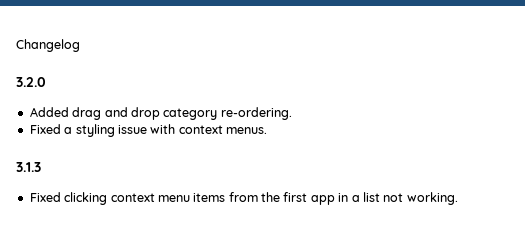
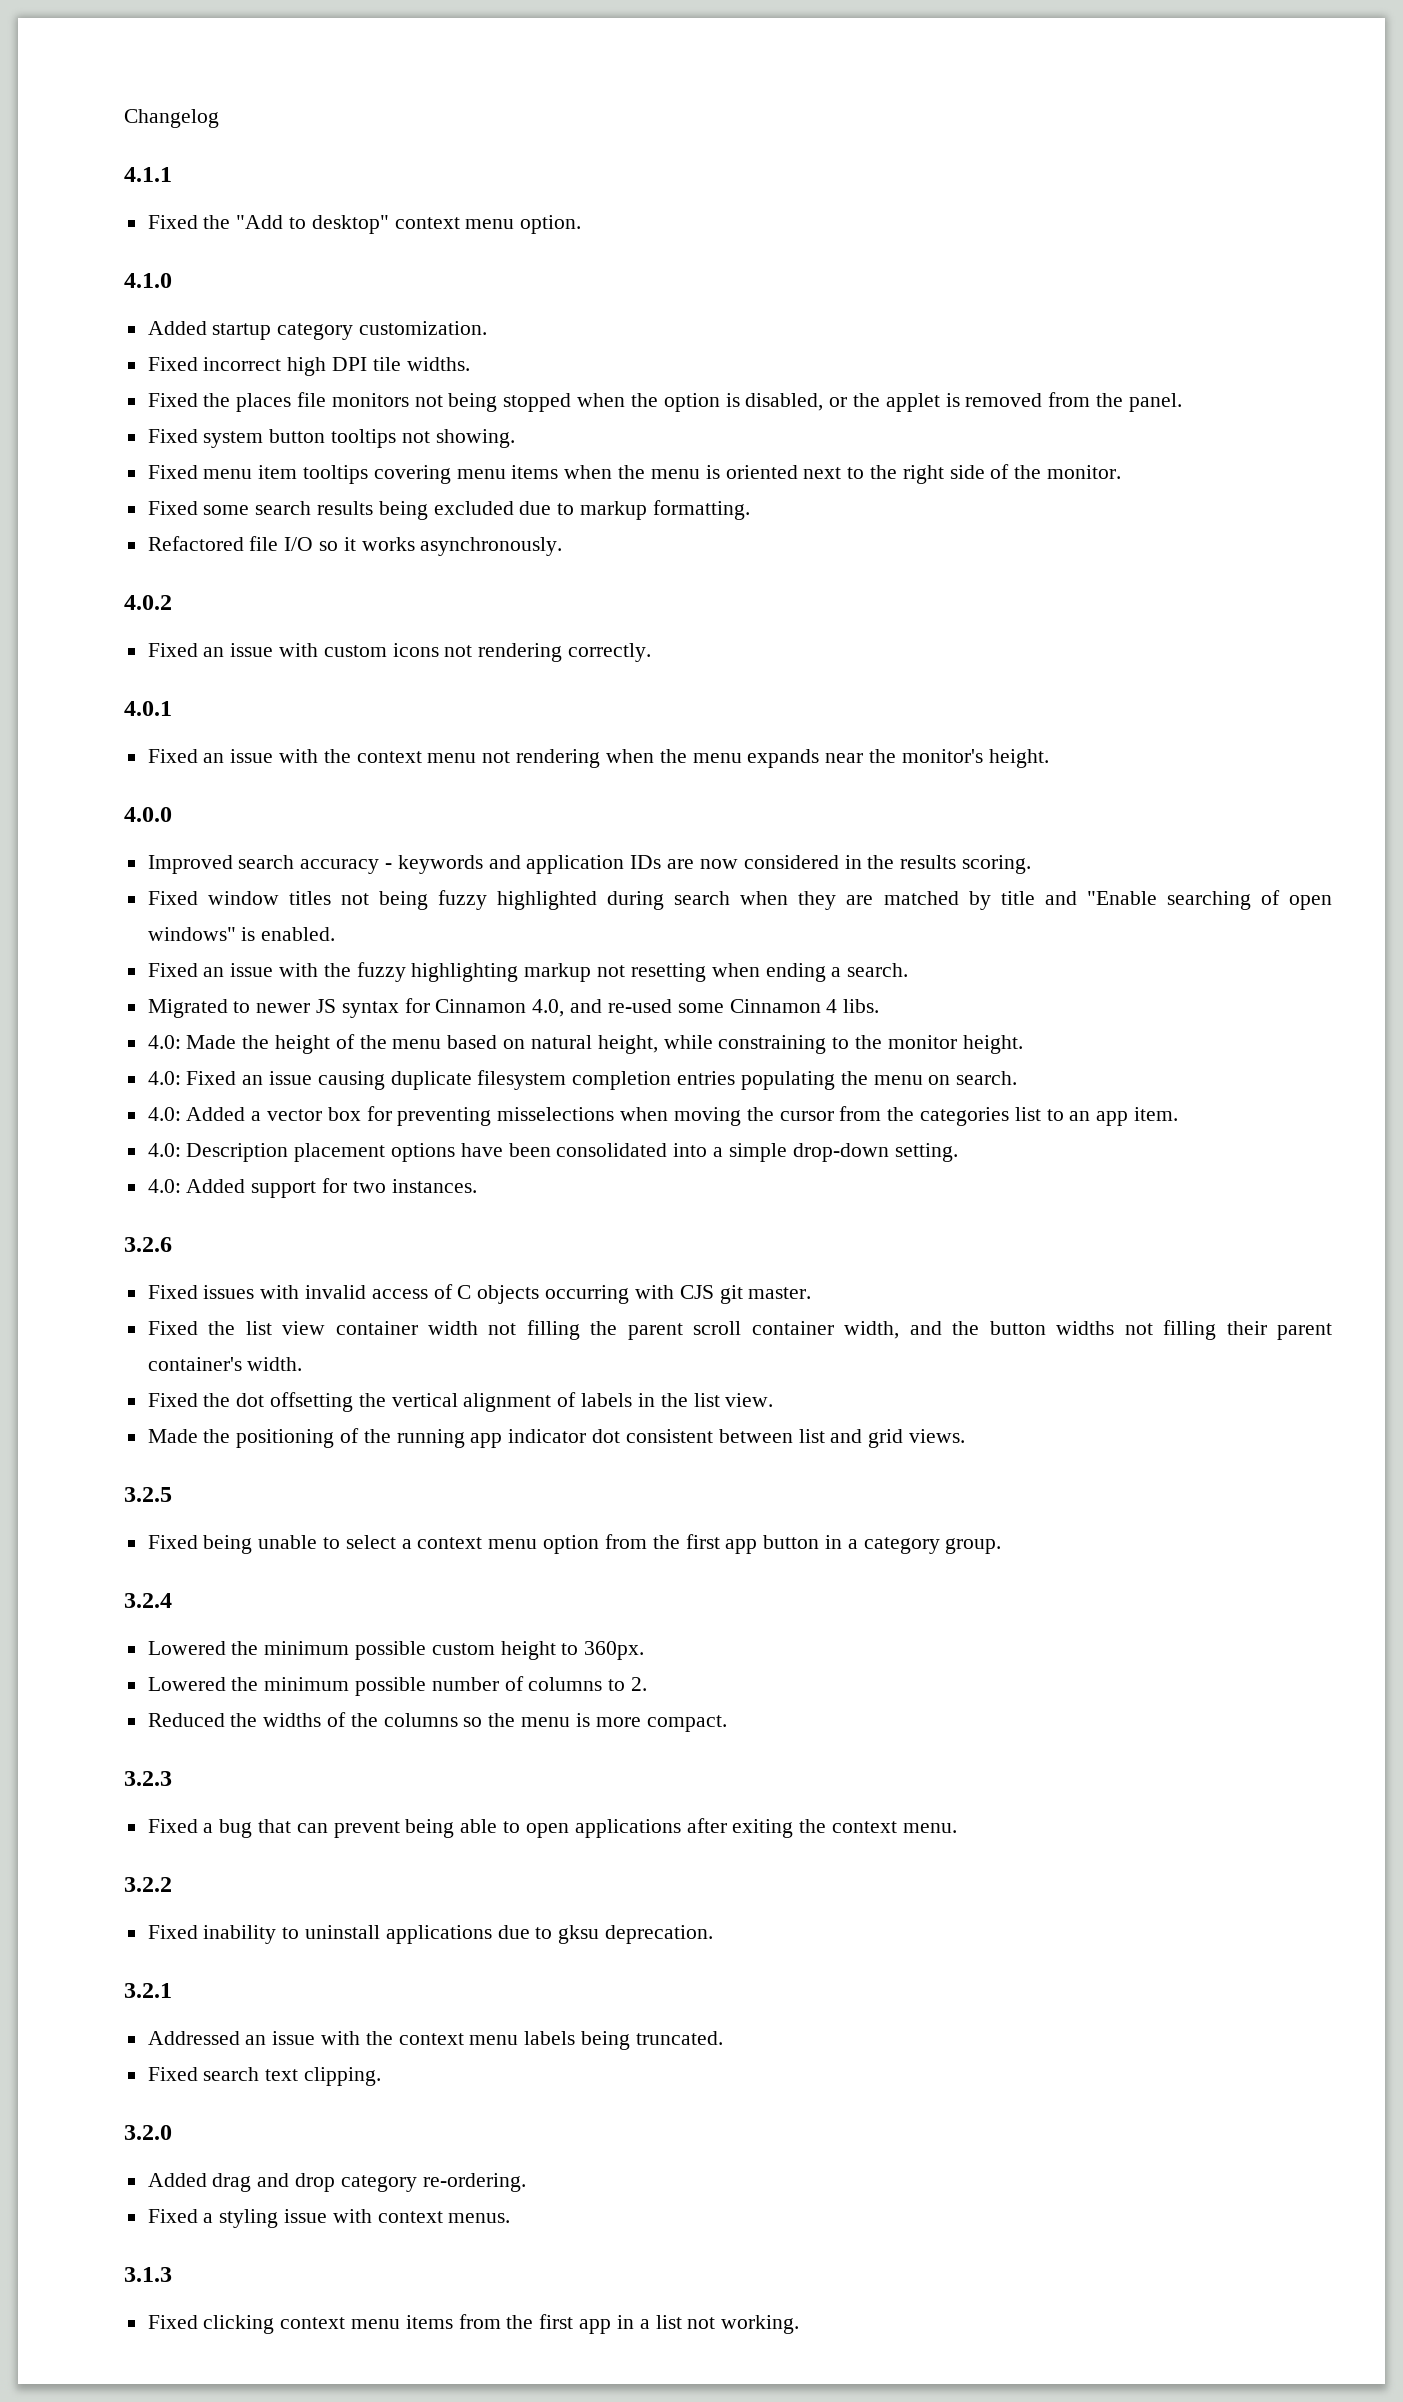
(80, 45) none -> [124,167,172,182] [147,215,582,234] [124,273,172,288] [147,321,488,340] [147,357,470,376] [147,392,1182,412] [147,429,515,448] [147,464,1121,484] [147,500,750,520] [147,536,563,556] [124,595,172,610] [147,643,652,662] [124,701,172,716] [147,749,1049,768] [124,807,172,822] [147,855,1031,874] [147,890,1333,910] [147,927,336,941] [147,962,909,982] [147,998,880,1018] [147,1034,1023,1054] [147,1070,1018,1090] [147,1106,1178,1126] [147,1143,958,1162] [147,1178,477,1198] [124,1237,172,1252] [147,1284,812,1304] [147,1320,1332,1340] [147,1357,303,1371] [147,1392,774,1412] [147,1428,965,1448] [124,1487,172,1502] [147,1534,1002,1554] [124,1593,172,1608] [147,1641,645,1660] [147,1676,648,1696] [147,1712,727,1732] [124,1771,172,1786] [147,1818,957,1838] [124,1877,172,1892] [147,1925,714,1944] [124,1983,172,1998] [147,2031,723,2050] [147,2067,382,2086] // 4.1.1 // Fixed the "Add to desktop" context menu option. // 4.1.0 // Added startup category customization. // Fixed incorrect high DPI tile widths. // Fixed the places file monitors not being stopped when the option is disabled, or the applet is removed from the panel. // Fixed system button tooltips not showing. // Fixed menu item tooltips covering menu items when the menu is oriented next to the right side of the monitor. // Fixed some search results being excluded due to markup formatting. // Refactored file I/O so it works asynchronously. // 4.0.2 // Fixed an issue with custom icons not rendering correctly. // 4.0.1 // Fixed an issue with the context menu not rendering when the menu expands near the monitor's height. // 4.0.0 // Improved search accuracy - keywords and application IDs are now considered in the results scoring. // Fixed window titles not being fuzzy highlighted during search when they are matched by title and "Enable searching of open windows" is enabled. // Fixed an issue with the fuzzy highlighting markup not resetting when ending a search. // Migrated to newer JS syntax for Cinnamon 4.0, and re-used some Cinnamon 4 libs. // 4.0: Made the height of the menu based on natural height, while constraining to the monitor height. // 4.0: Fixed an issue causing duplicate filesystem completion entries populating the menu on search. // 4.0: Added a vector box for preventing misselections when moving the cursor from the categories list to an app item. // 4.0: Description placement options have been consolidated into a simple drop-down setting. // 4.0: Added support for two instances. // 3.2.6 // Fixed issues with invalid access of C objects occurring with CJS git master. // Fixed the list view container width not filling the parent scroll container width, and the button widths not filling their parent container's width. // Fixed the dot offsetting the vertical alignment of labels in the list view. // Made the positioning of the running app indicator dot consistent between list and grid views. // 3.2.5 // Fixed being unable to select a context menu option from the first app button in a category group. // 3.2.4 // Lowered the minimum possible custom height to 360px. // Lowered the minimum possible number of columns to 2. // Reduced the widths of the columns so the menu is more compact. // 3.2.3 // Fixed a bug that can prevent being able to open applications after exiting the context menu. // 3.2.2 // Fixed inability to uninstall applications due to gksu deprecation. // 3.2.1 // Addressed an issue with the context menu labels being truncated. // Fixed search text clipping.

